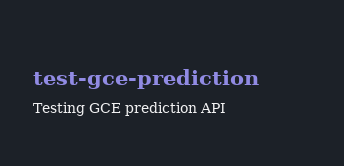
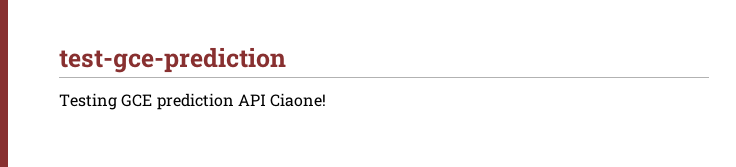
(226, 108) none -> [270,93,327,107] Ciaone!

